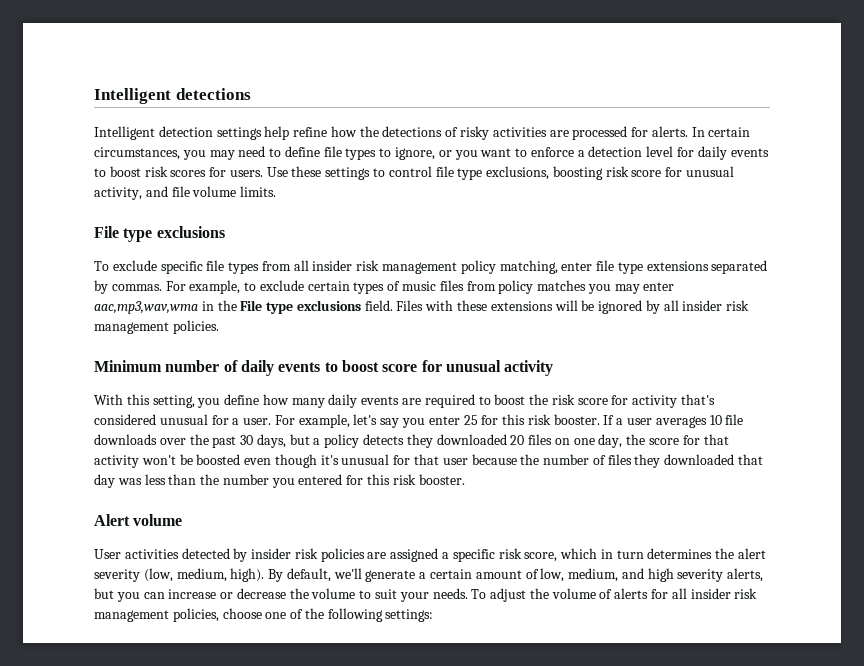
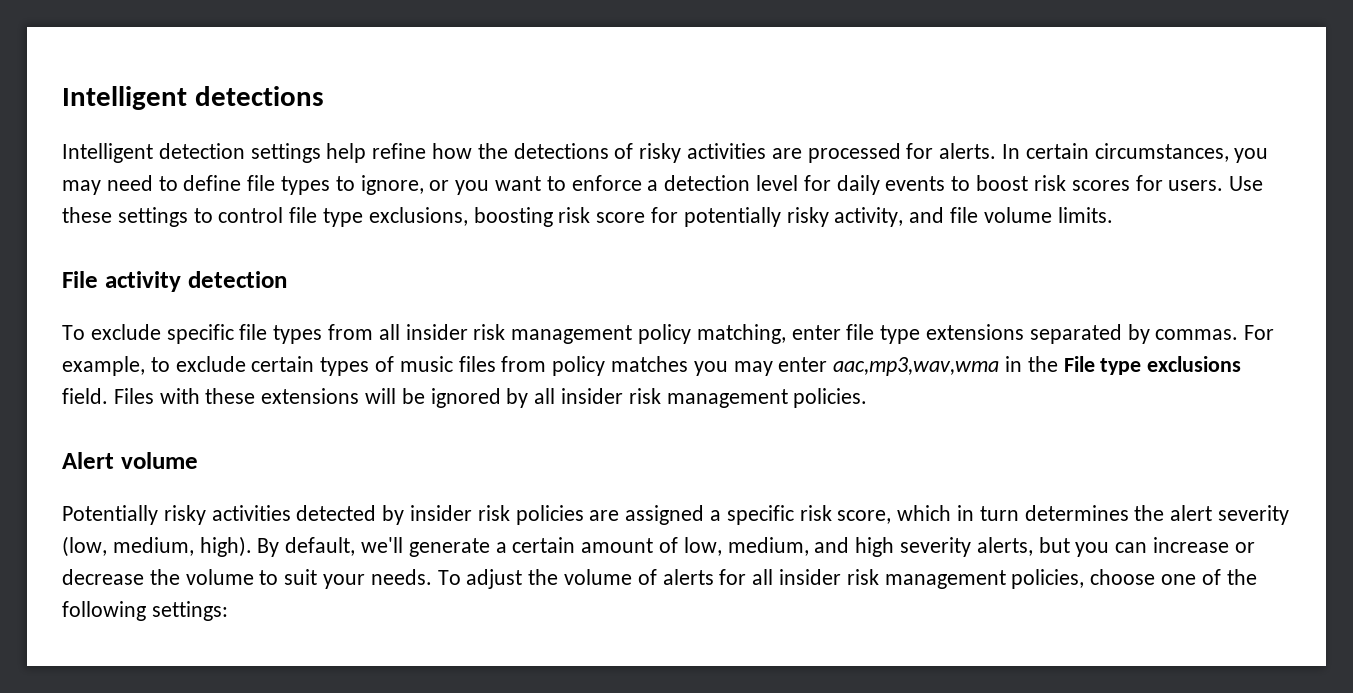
[686,166,735,177] unusual -> [683,207,829,227] potentially risky
[123,226,225,242] type exclusions -> [104,271,287,292] activity detection
[94,360,554,376] [94,394,716,408] [94,414,744,428] [94,434,729,448] [94,454,764,468] [94,474,465,488] // Minimum number of daily events to boost score for unusual activity // With this setting, you define how many daily events are required to boost the risk score for activity that's considered unusual for a user. For example, let's say you enter 25 for this risk booster. If a user averages 10 file downloads over the past 30 days, but a policy detects they downloaded 20 files on one day, the score for that activity won't be boosted even though it's unusual for that user because the number of files they downloaded that day was less than the number you entered for this risk booster. -> (868, 398) none
[94,549,121,559] User -> [62,505,206,525] Potentially risky

